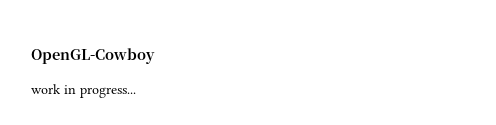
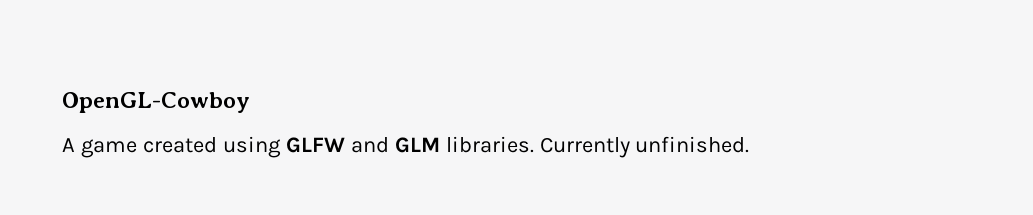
[31,84,136,98] work in progress... -> [62,136,750,158] A game created using GLFW and GLM libraries. Currently unfinished.

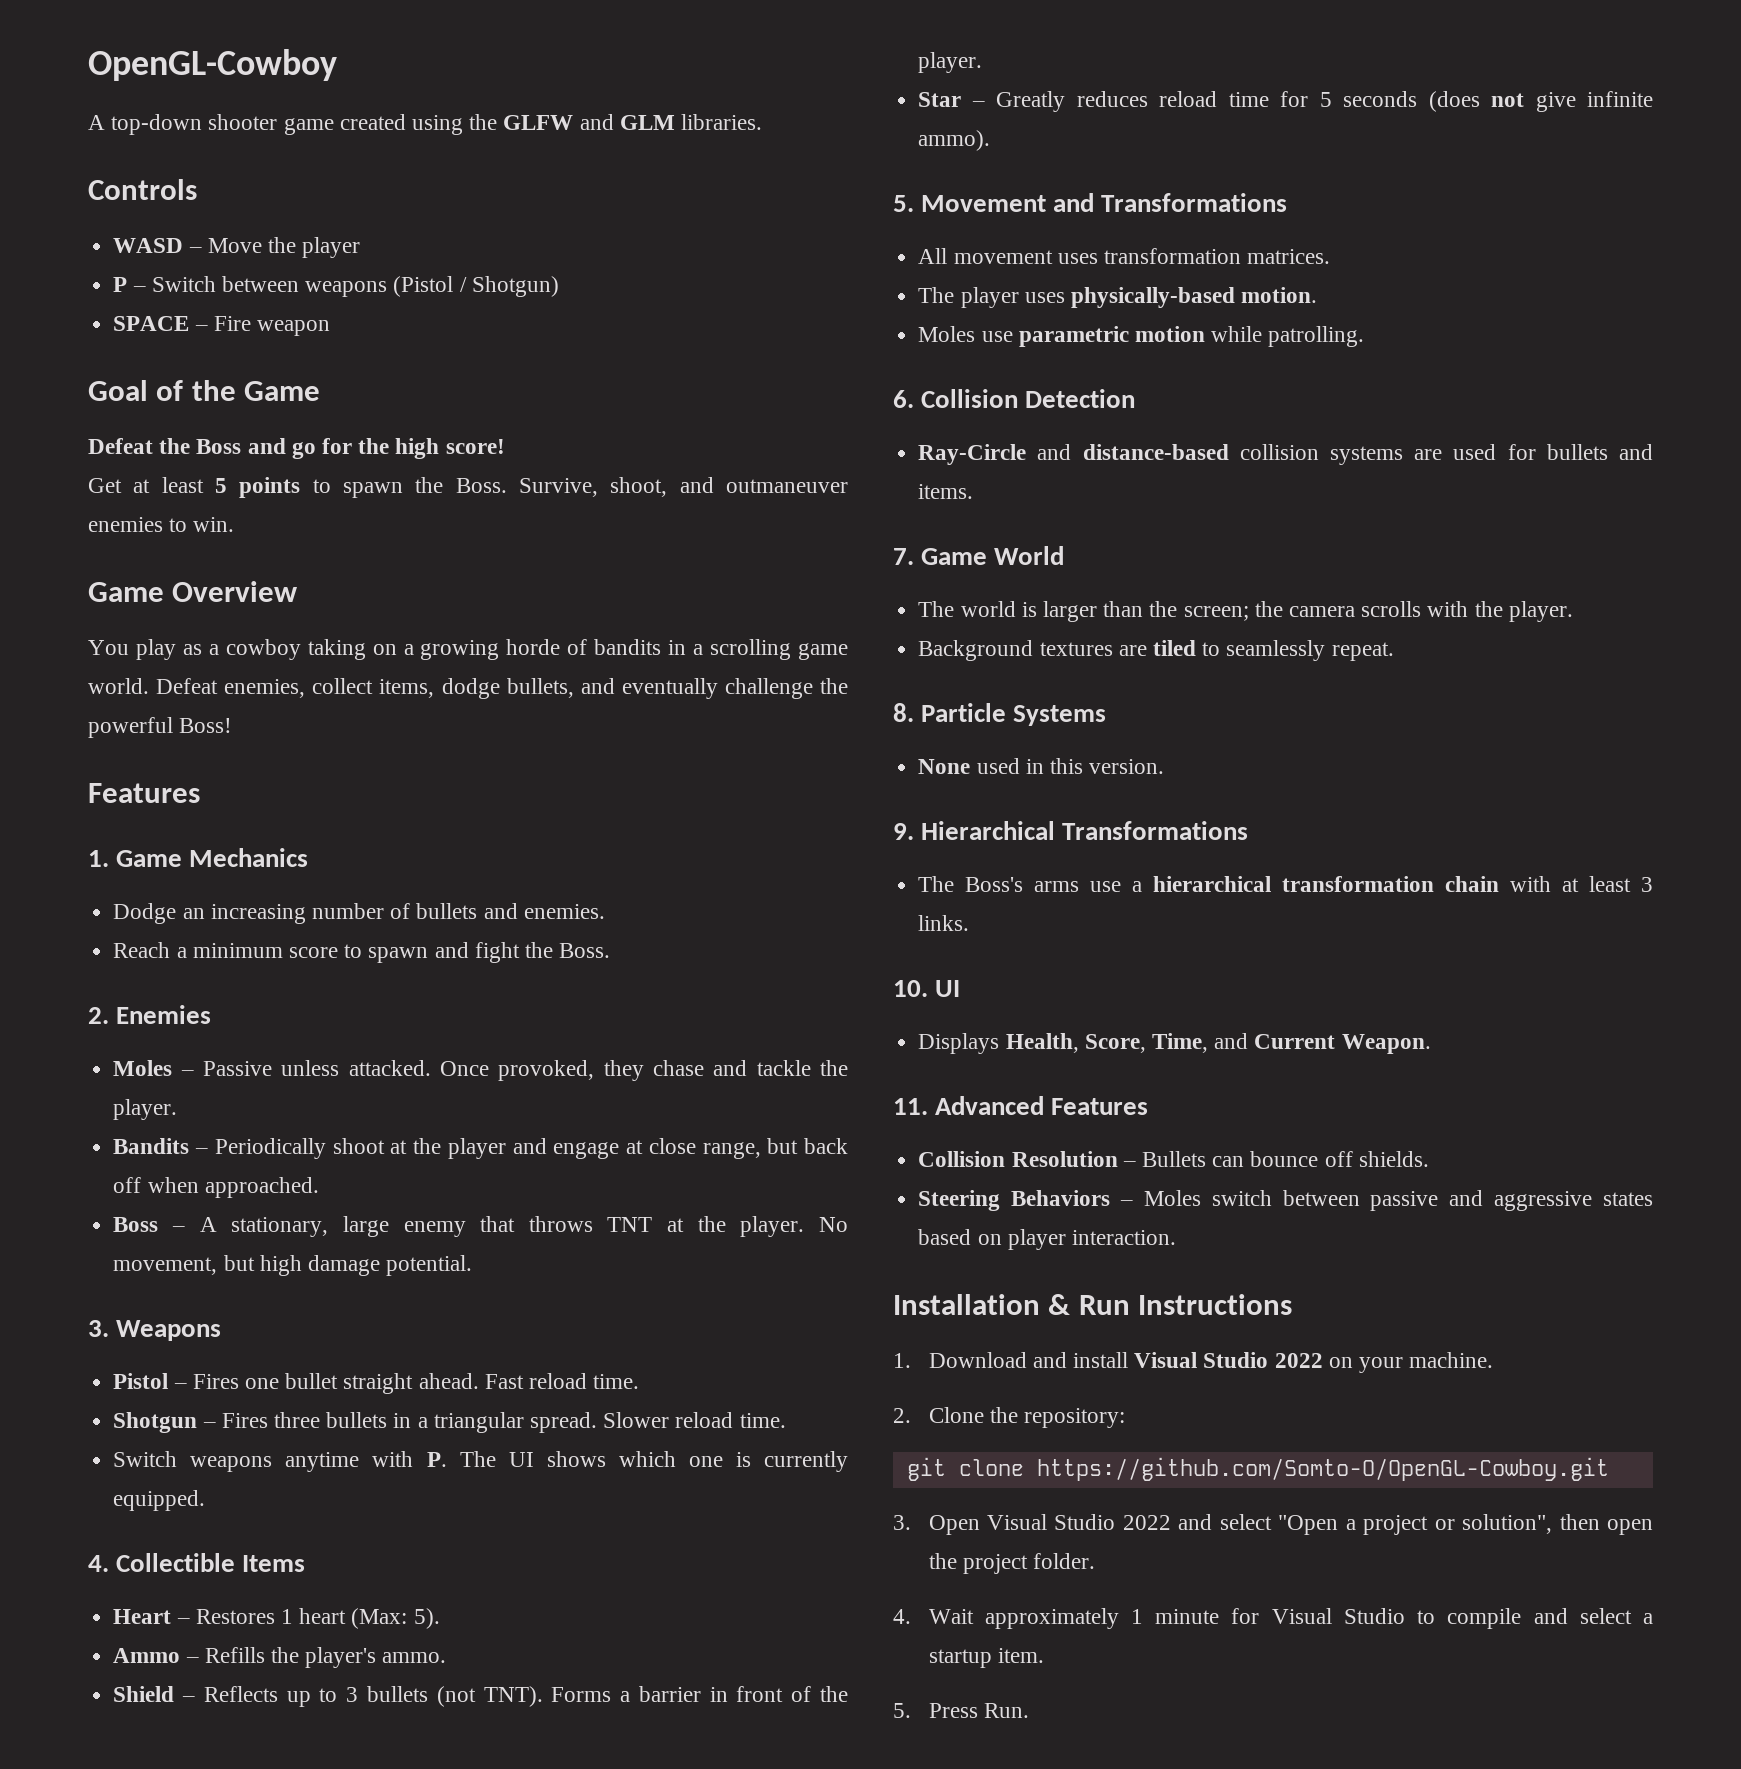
(75, 145) none -> [111,114,278,135] top-down shooter
(281, 147) none -> [469,114,498,130] the
[539,136,750,158] Currently unfinished. -> [88,179,197,200] [113,237,361,258] [113,276,559,297] [113,316,330,336] [88,380,321,401] [88,438,505,459] [88,477,848,498] [88,517,235,532] [88,581,298,602] [88,639,848,660] [88,678,849,699] [88,717,233,738] [88,783,200,803] [88,848,309,867] [113,903,605,924] [113,942,611,963] [88,1005,212,1024] [113,1060,849,1081] [113,1099,178,1120] [113,1138,849,1159] [113,1177,319,1198] [113,1216,848,1237] [113,1255,473,1276] [88,1320,222,1341] [113,1373,640,1394] [113,1412,786,1433] [113,1451,848,1472] [113,1490,206,1511] [88,1553,306,1572] [113,1608,440,1629] [113,1647,447,1668] [113,1686,848,1707] [918,52,983,73] [918,91,1654,112] [918,130,991,151] [893,193,1288,212] [918,248,1331,264] [918,287,1318,308] [918,326,1365,347] [893,389,1136,408] [918,444,1653,465] [918,484,974,499] [893,546,1065,565] [918,601,1573,622] [918,640,1394,661] [893,703,1107,726] [918,758,1165,774] [893,821,1249,840] [918,876,1653,892] [918,915,970,931] [893,980,961,997] [918,1033,1431,1054] [893,1096,1149,1115] [918,1151,1429,1167] [918,1190,1653,1211] [918,1229,1176,1250] [893,1294,1293,1315] [893,1352,1494,1373] [893,1407,1126,1428] [906,1457,1609,1481] [893,1514,1653,1535] [928,1553,1096,1574] [893,1608,1653,1629] [928,1648,1044,1668] [893,1703,1029,1718] // Controls // WASD – Move the player // P – Switch between weapons (Pistol / Shotgun) // SPACE – Fire weapon // Goal of the Game // Defeat the Boss and go for the high score! // Get at least 5 points to spawn the Boss. Survive, shoot, and outmaneuver enemies to win. // Game Overview // You play as a cowboy taking on a growing horde of bandits in a scrolling game world. Defeat enemies, collect items, dodge bullets, and eventually challenge the powerful Boss! // Features // 1. Game Mechanics // Dodge an increasing number of bullets and enemies. // Reach a minimum score to spawn and fight the Boss. // 2. Enemies // Moles – Passive unless attacked. Once provoked, they chase and tackle the player. // Bandits – Periodically shoot at the player and engage at close range, but back off when approached. // Boss – A stationary, large enemy that throws TNT at the player. No movement, but high damage potential. // 3. Weapons // Pistol – Fires one bullet straight ahead. Fast reload time. // Shotgun – Fires three bullets in a triangular spread. Slower reload time. // Switch weapons anytime with P. The UI shows which one is currently equipped. // 4. Collectible Items // Heart – Restores 1 heart (Max: 5). // Ammo – Refills the player's ammo. // Shield – Reflects up to 3 bullets (not TNT). Forms a barrier in front of the player. // Star – Greatly reduces reload time for 5 seconds (does not give infinite ammo). // 5. Movement and Transformations // All movement uses transformation matrices. // The player uses physically-based motion. // Moles use parametric motion while patrolling. // 6. Collision Detection // Ray-Circle and distance-based collision systems are used for bullets and items. // 7. Game World // The world is larger than the screen; the camera scrolls with the player. // Background textures are tiled to seamlessly repeat. // 8. Particle Systems // None used in this version. // 9. Hierarchical Transformations // The Boss's arms use a hierarchical transformation chain with at least 3 links. // 10. UI // Displays Health, Score, Time, and Current Weapon. // 11. Advanced Features // Collision Resolution – Bullets can bounce off shields. // Steering Behaviors – Moles switch between passive and aggressive states based on player interaction. // Installation & Run Instructions // 1. Download and install Visual Studio 2022 on your machine. // 2. Clone the repository: // git clone https://github.com/Somto-O/OpenGL-Cowboy.git // 3. Open Visual Studio 2022 and select "Open a project or solution", then open the project folder. // 4. Wait approximately 1 minute for Visual Studio to compile and select a startup item. // 5. Press Run.

